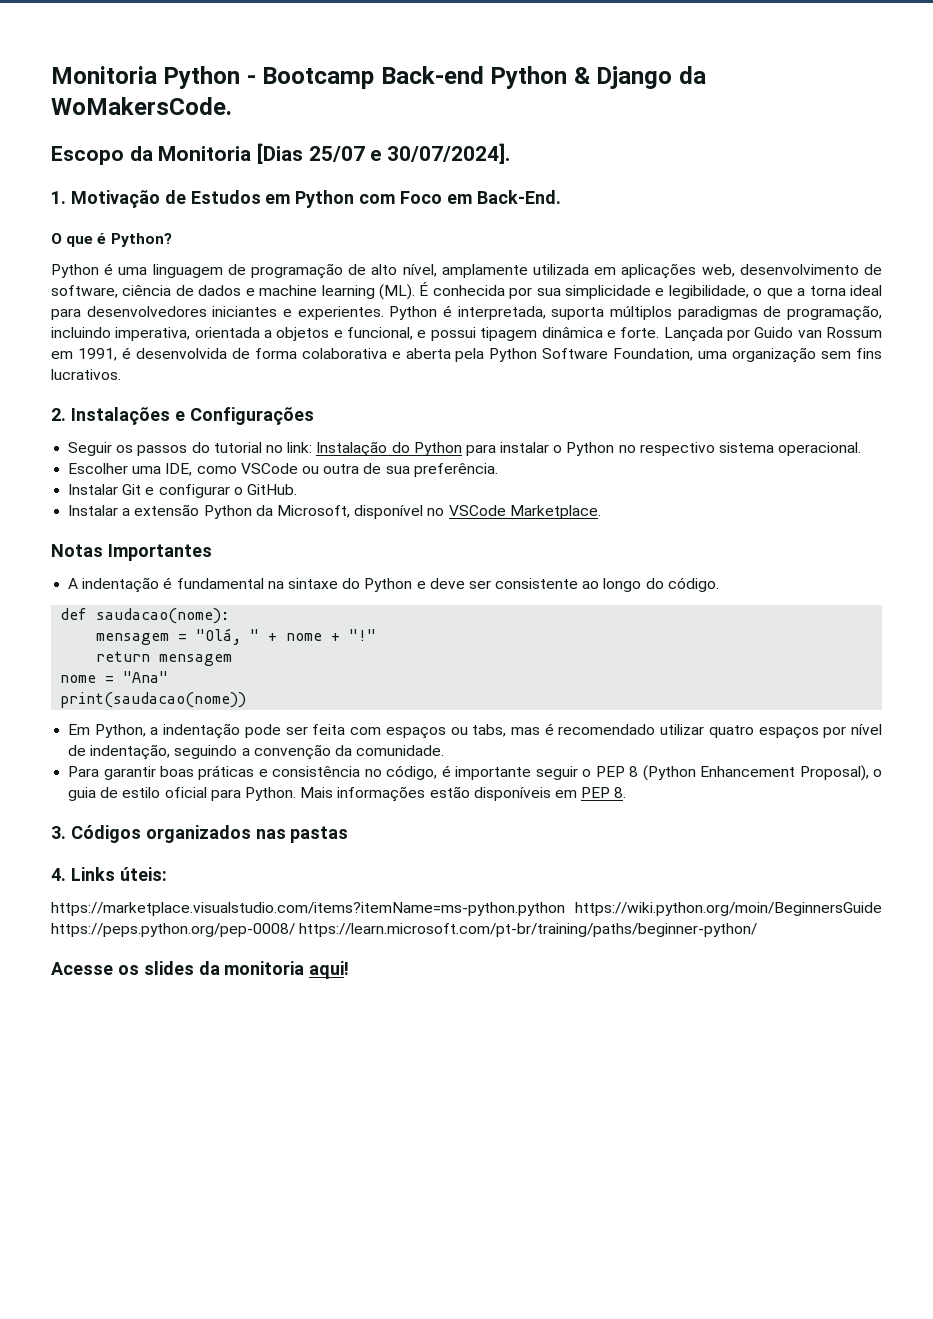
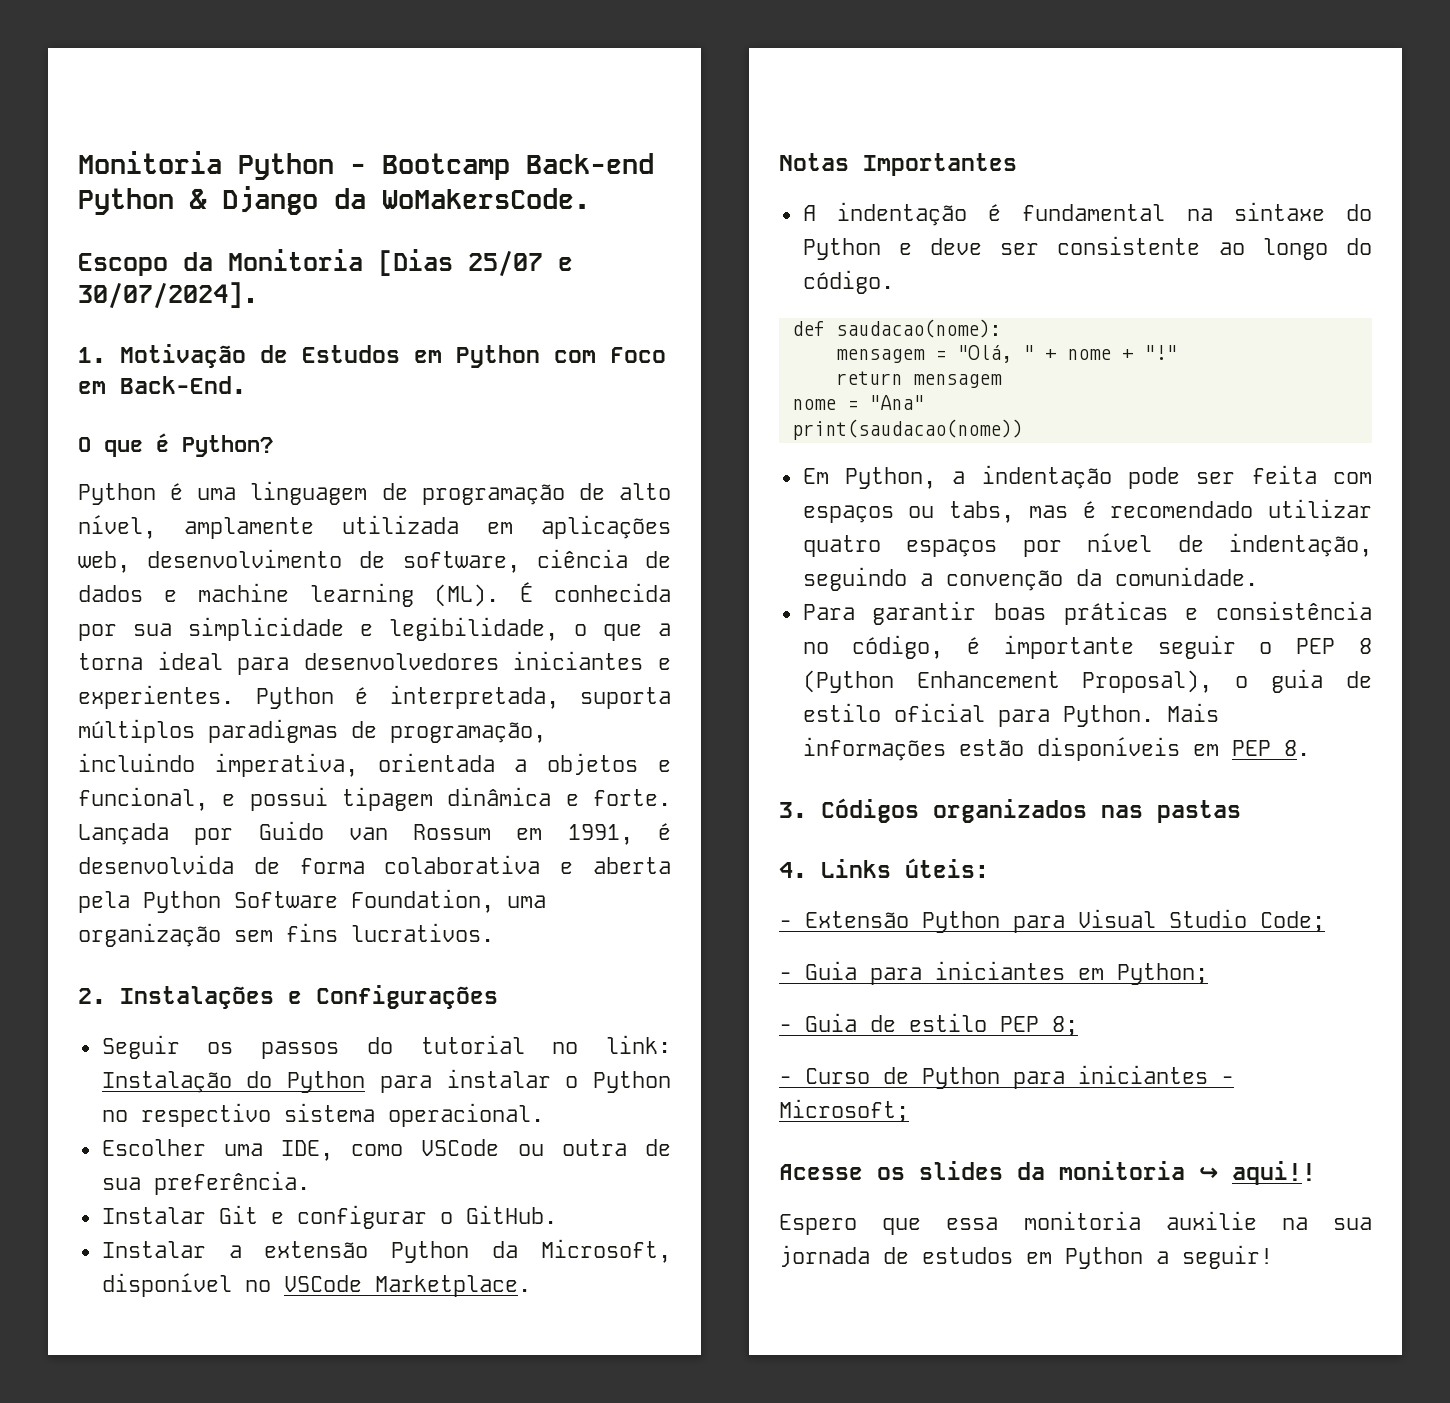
[51,902,882,916] [51,923,758,937] https://marketplace.visualstudio.com/items?itemName=ms-python.python https://wiki.python.org/moin/BeginnersGuide https://peps.python.org/pep-0008/ https://learn.microsoft.com/pt-br/training/paths/beginner-python/ -> [779,909,1325,933] [779,961,1208,985] [779,1013,1078,1036] [779,1065,1234,1089] [779,1099,909,1122] - Extensão Python para Visual Studio Code; // - Guia para iniciantes em Python; // - Guia de estilo PEP 8; // - Curso de Python para iniciantes - Microsoft;
[309,961,350,979] aqui! -> [1199,1161,1316,1185] [779,1211,1372,1235] [779,1245,1273,1269] ↪ aqui!! // Espero que essa monitoria auxilie na sua jornada de estudos em Python a seguir!

